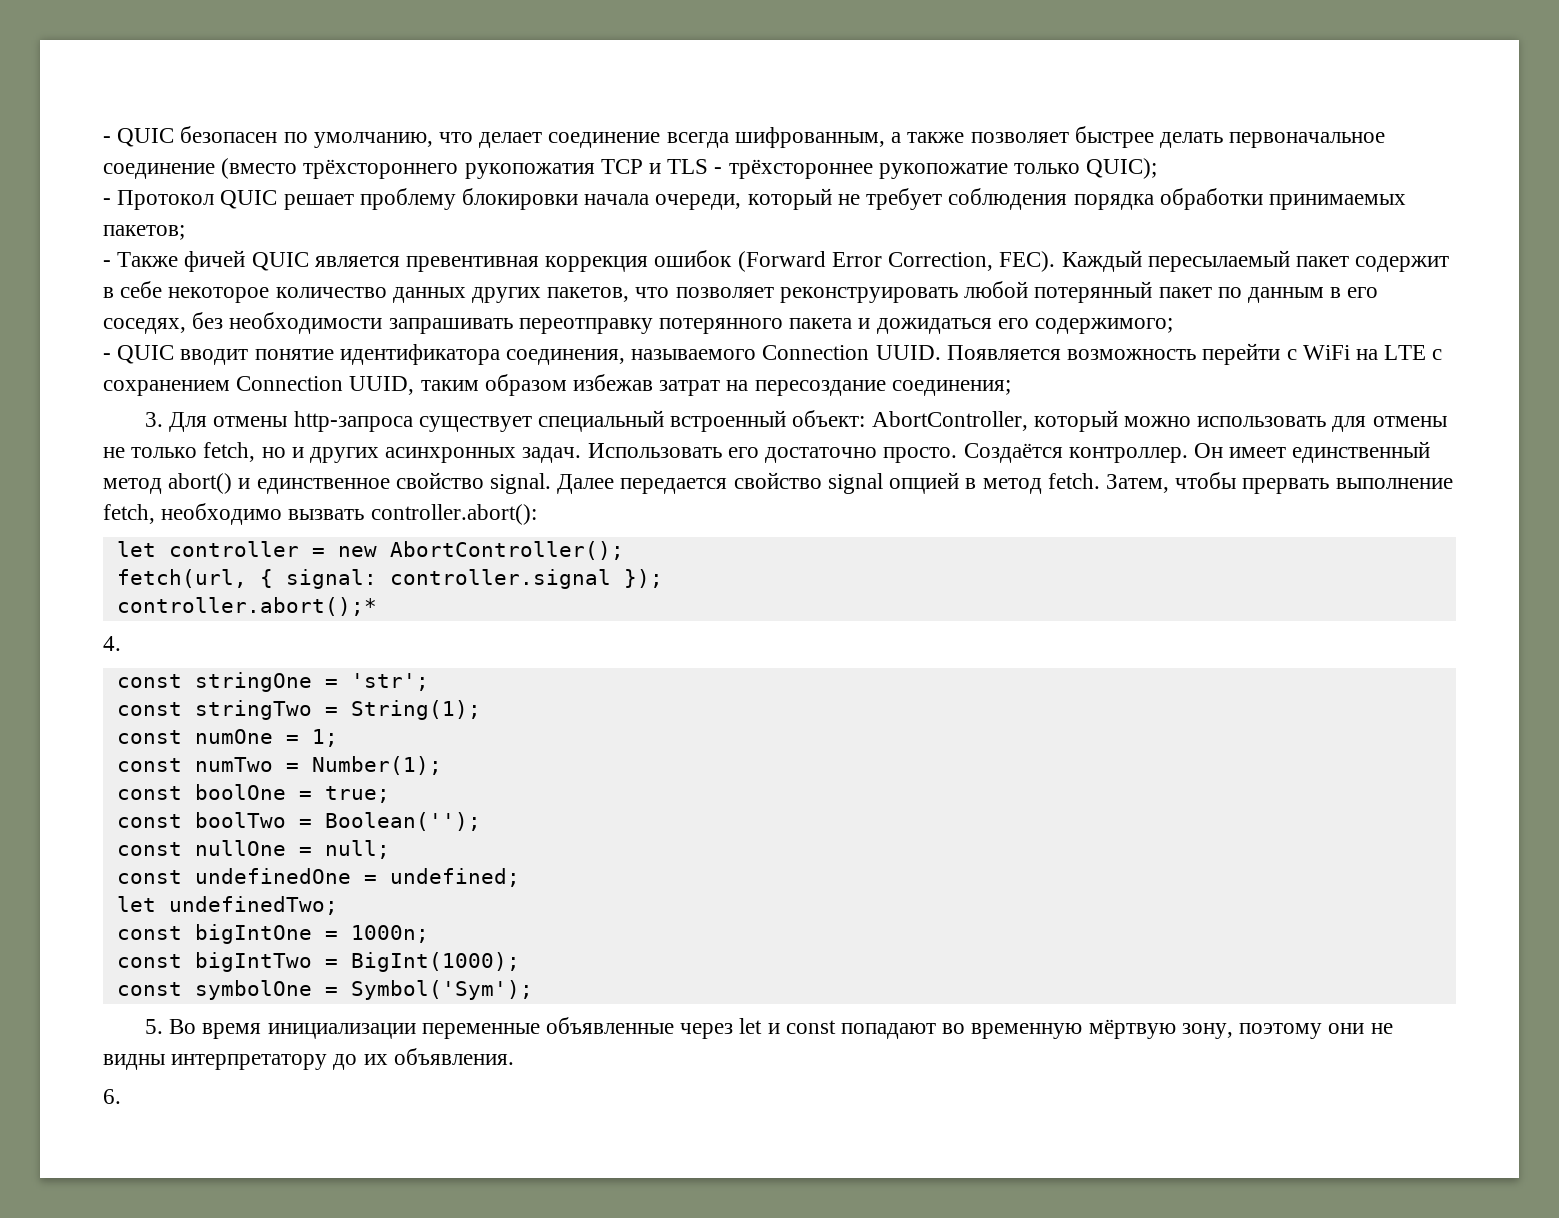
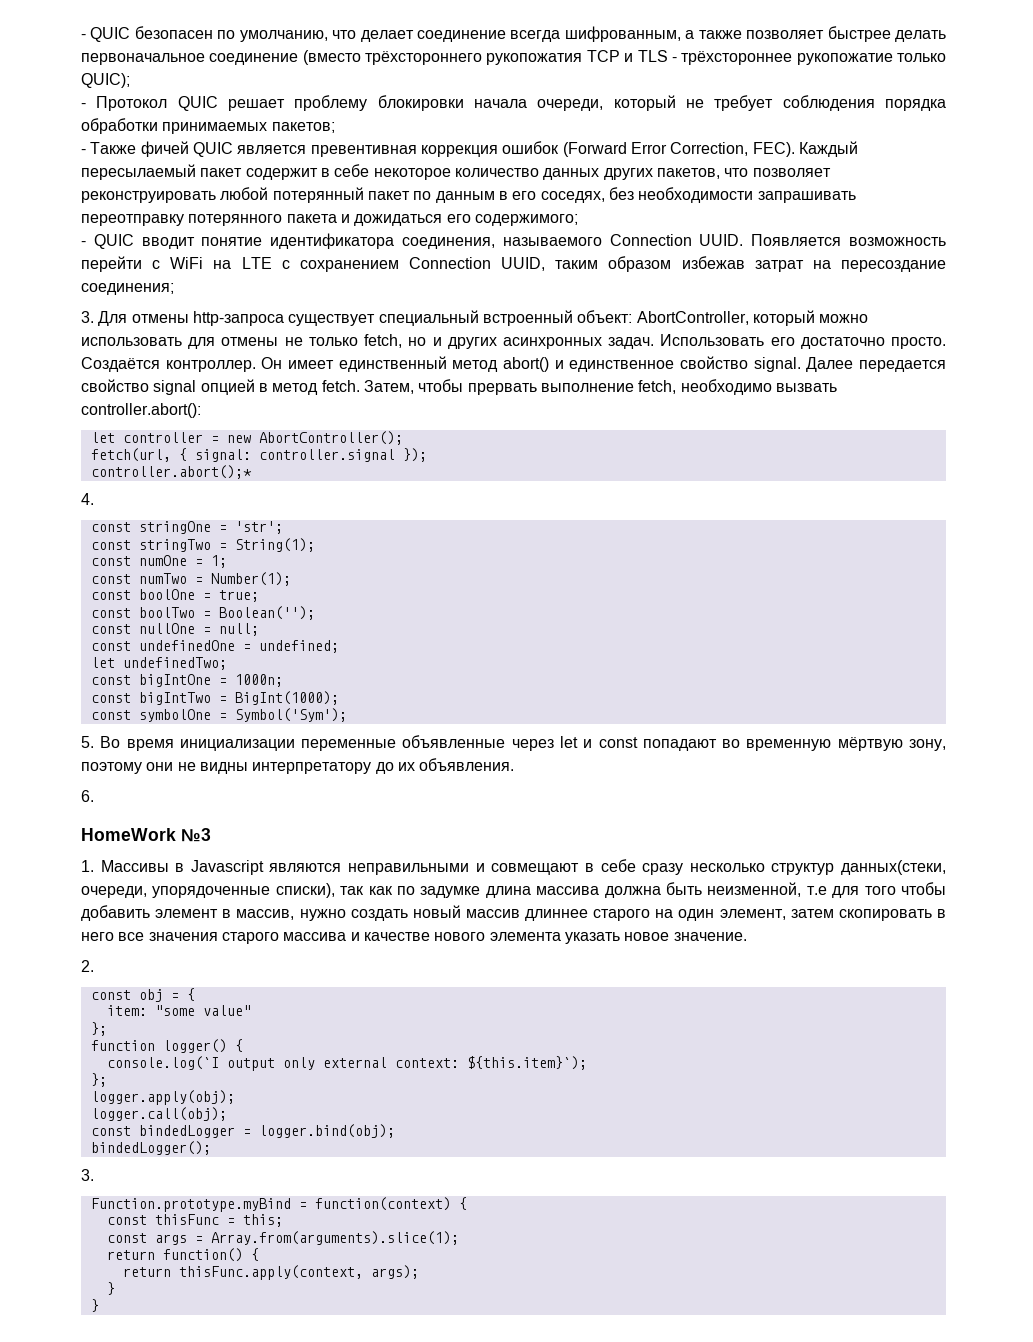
(121, 1096) none -> [81,828,211,842] [81,859,947,875] [81,882,946,898] [81,905,946,921] [81,932,747,944] [81,960,94,972] [90,988,195,1002] [106,1005,251,1016] [90,1022,107,1036] [90,1039,243,1053] [106,1056,587,1071] [90,1073,107,1087] [90,1090,235,1105] [90,1107,227,1121] [90,1124,395,1138] [90,1141,211,1155] [81,1169,94,1181] [90,1197,467,1212] [106,1214,283,1227] [106,1231,459,1245] [106,1248,259,1262] [122,1265,419,1280] [106,1282,115,1295] [90,1299,99,1312] // HomeWork №3 // 1. Массивы в Javascript являются неправильными и совмещают в себе сразу несколько структур данных(стеки, очереди, упорядоченные списки), так как по задумке длина массива должна быть неизменной, т.е для того чтобы добавить элемент в массив, нужно создать новый массив длиннее старого на один элемент, затем скопировать в него все значения старого массива и качестве нового элемента указать новое значение. // 2. // const obj = { // item: "some value" // }; // function logger() { // console.log(`I output only external context: ${this.item}`); // }; // logger.apply(obj); // logger.call(obj); // const bindedLogger = logger.bind(obj); // bindedLogger(); // 3. // Function.prototype.myBind = function(context) { // const thisFunc = this; // const args = Array.from(arguments).slice(1); // return function() { // return thisFunc.apply(context, args); // } // }

